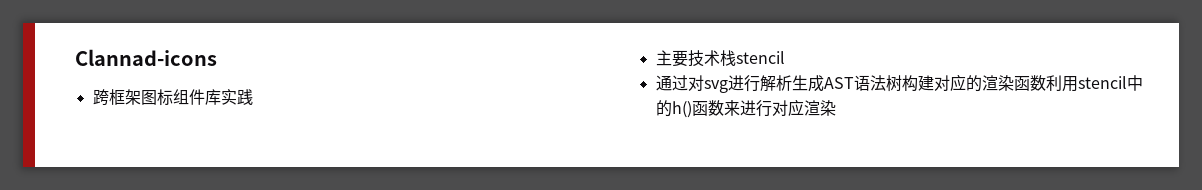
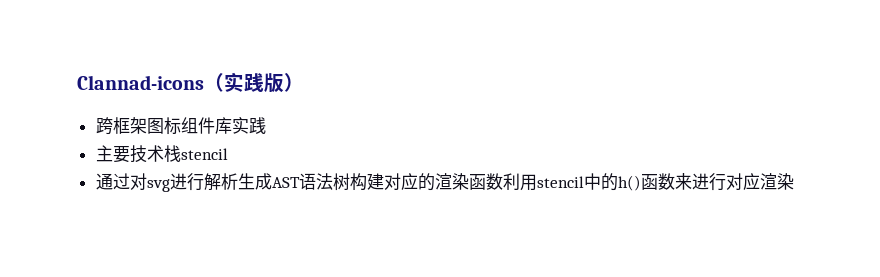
(217, 57) none -> [204,72,304,93] （实践版）

